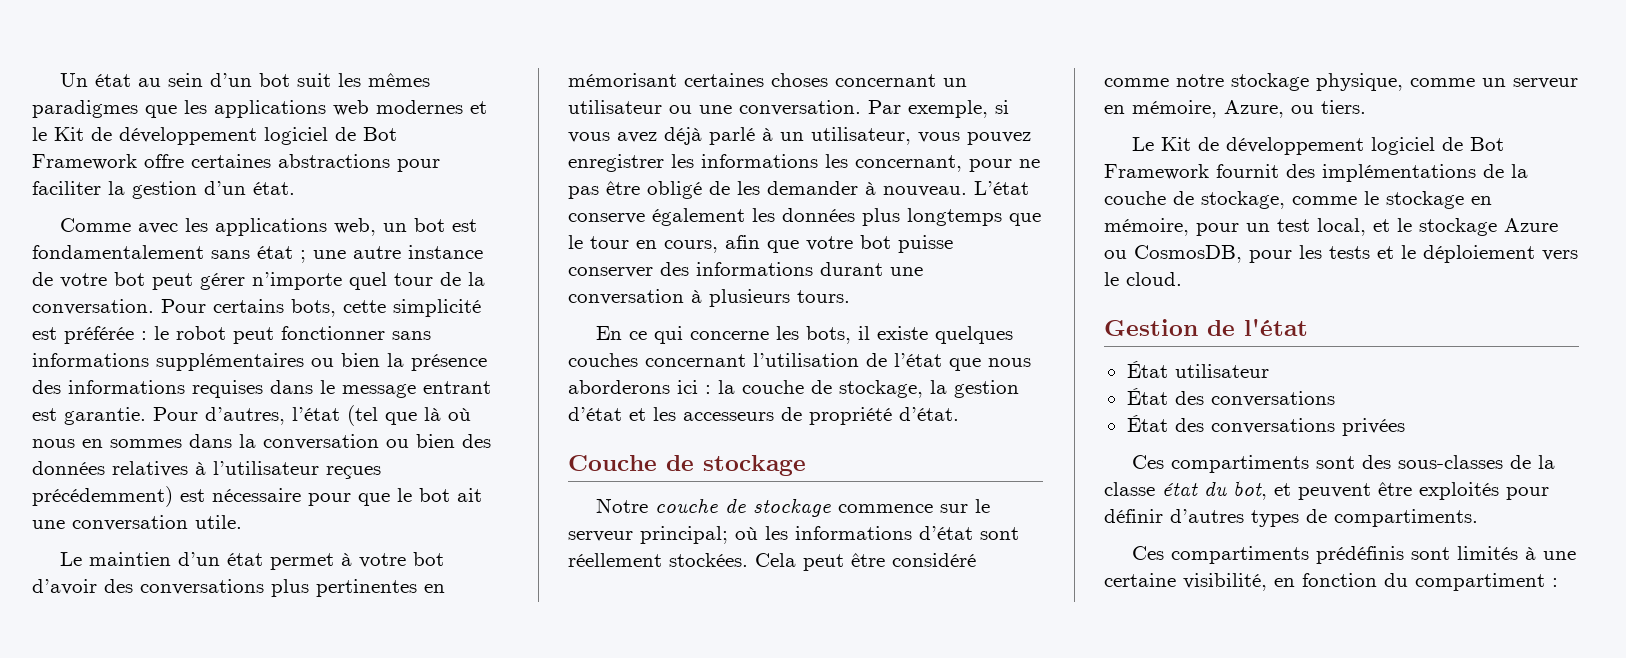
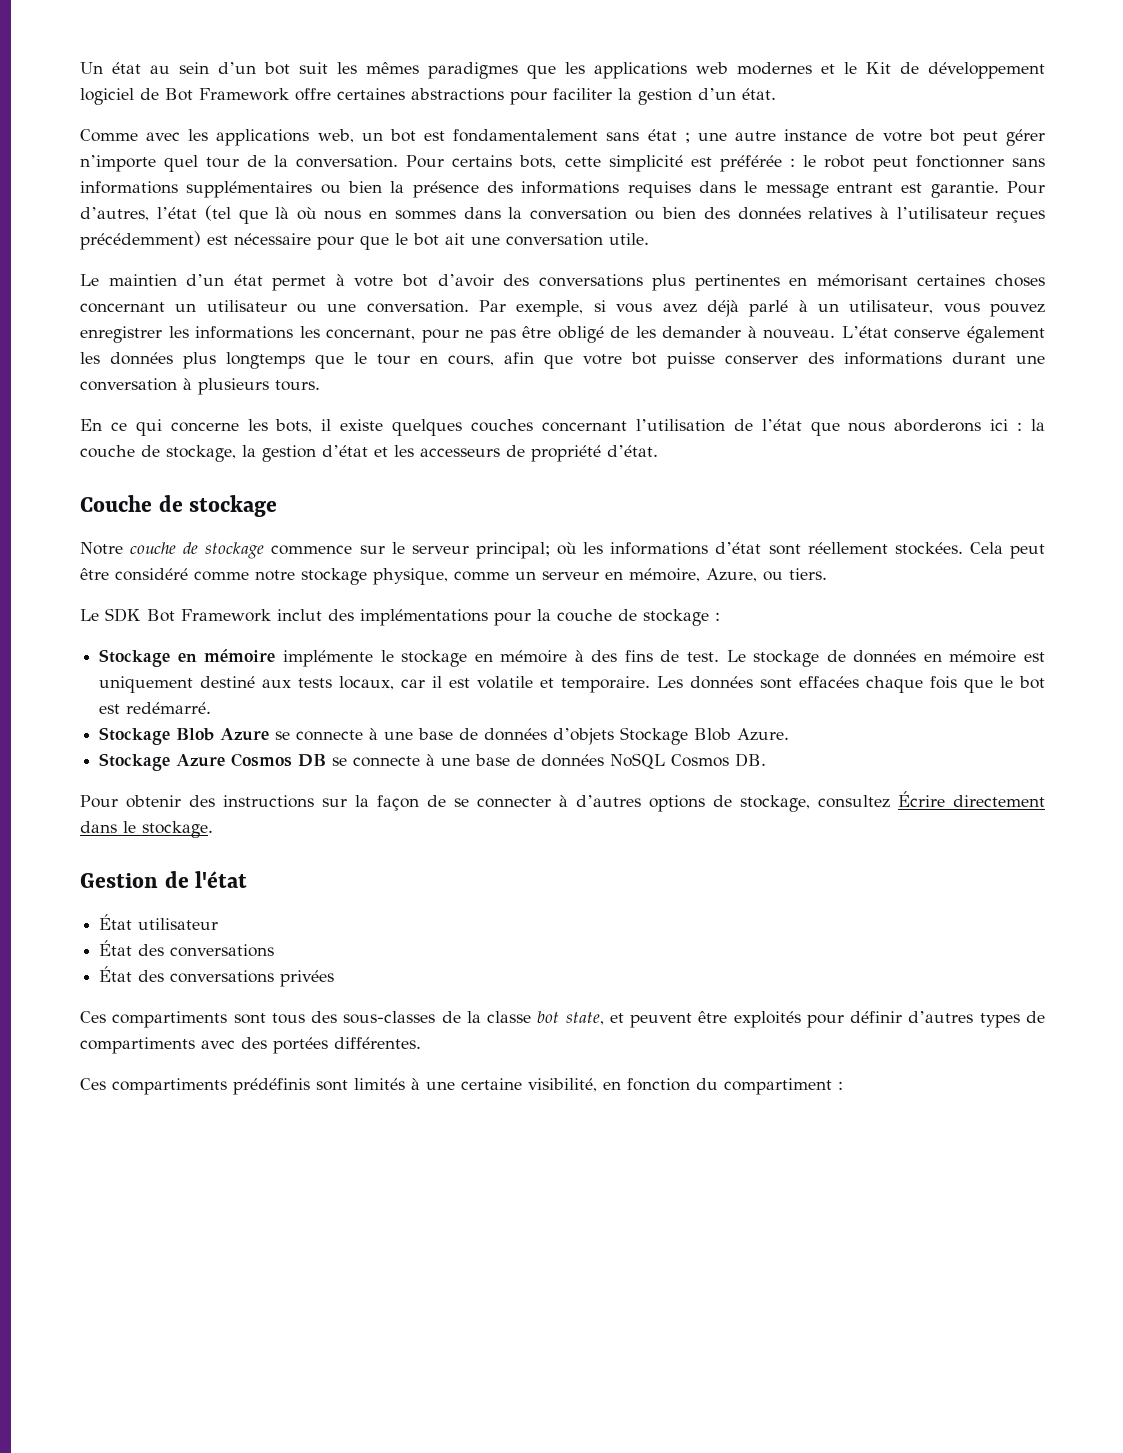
[1160,137,1504,155] [1104,164,1279,180] Kit de développement logiciel de Bot Framework fournit -> [105,608,322,622] SDK Bot Framework inclut
[1483,164,1528,178] [1104,191,1492,209] [1104,218,1558,236] [1104,245,1578,263] [1104,272,1182,286] de la couche de stockage, comme le stockage en mémoire, pour un test local, et le stockage Azure ou CosmosDB, pour les tests et le déploiement vers le cloud. -> [494,609,720,626] [99,649,1045,667] [99,676,1045,693] [99,702,212,714] [99,727,790,745] [99,753,767,771] [80,791,1045,812] [80,821,213,838] pour la couche de stockage : // Stockage en mémoire implémente le stockage en mémoire à des fins de test. Le stockage de données en mémoire est uniquement destiné aux tests locaux, car il est volatile et temporaire. Les données sont effacées chaque fois que le bot est redémarré. // Stockage Blob Azure se connecte à une base de données d’objets Stockage Blob Azure. // Stockage Azure Cosmos DB se connecte à une base de données NoSQL Cosmos DB. // Pour obtenir des instructions sur la façon de se connecter à d’autres options de stockage, consultez Écrire directement dans le stockage.
(1355, 462) none -> [271,1013,305,1024] tous
[1162,480,1267,500] état du bot, -> [537,1011,604,1025] bot state,
[1334,509,1478,527] compartiments. -> [80,1037,421,1054] compartiments avec des portées différentes.

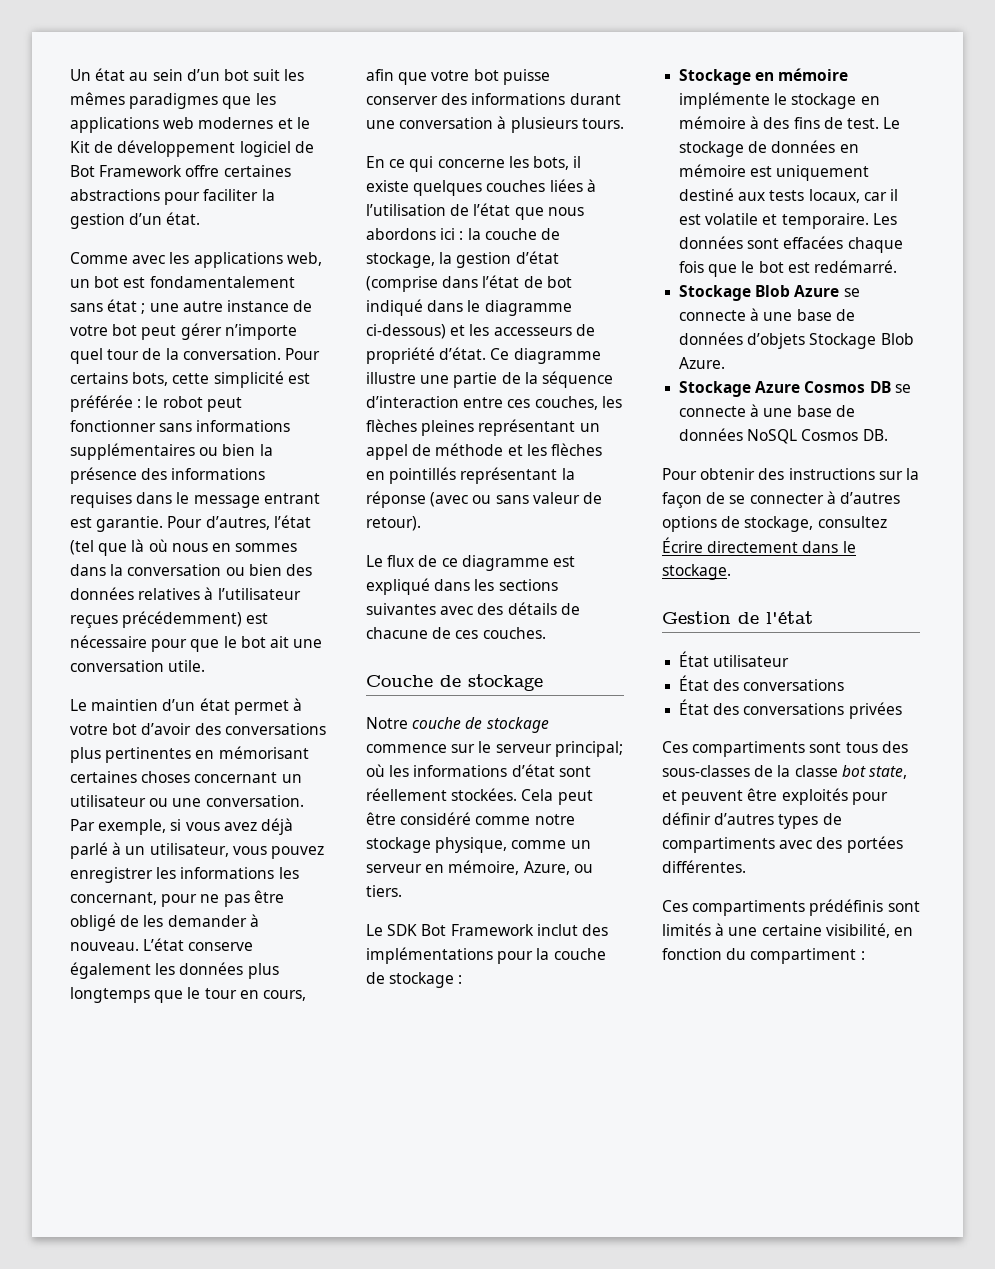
[541,421,627,432] concernant -> [549,179,596,192] liées à
[894,419,982,432] aborderons -> [366,228,436,240] abordons
(368, 451) none -> [366,275,572,292] [366,299,572,316] [366,324,446,339] (comprise dans l’état de bot indiqué dans le diagramme ci-dessous)
(658, 451) none -> [490,348,601,364] [366,371,613,388] [366,396,622,410] [366,419,600,436] [366,443,602,460] [366,467,575,484] [366,491,602,508] [366,516,421,531] [366,555,575,571] [366,578,558,595] [366,602,580,615] [366,627,546,639] Ce diagramme illustre une partie de la séquence d’interaction entre ces couches, les flèches pleines représentant un appel de méthode et les flèches en pointillés représentant la réponse (avec ou sans valeur de retour). // Le flux de ce diagramme est expliqué dans les sections suivantes avec des détails de chacune de ces couches.

